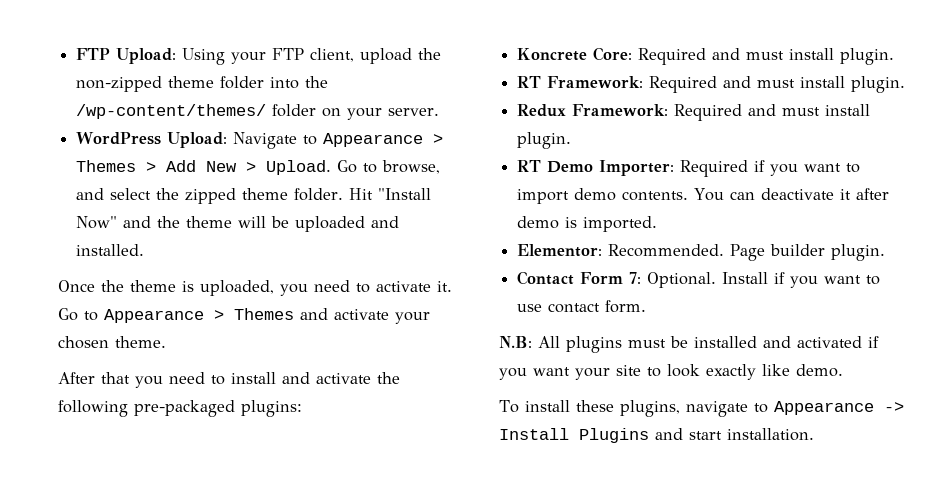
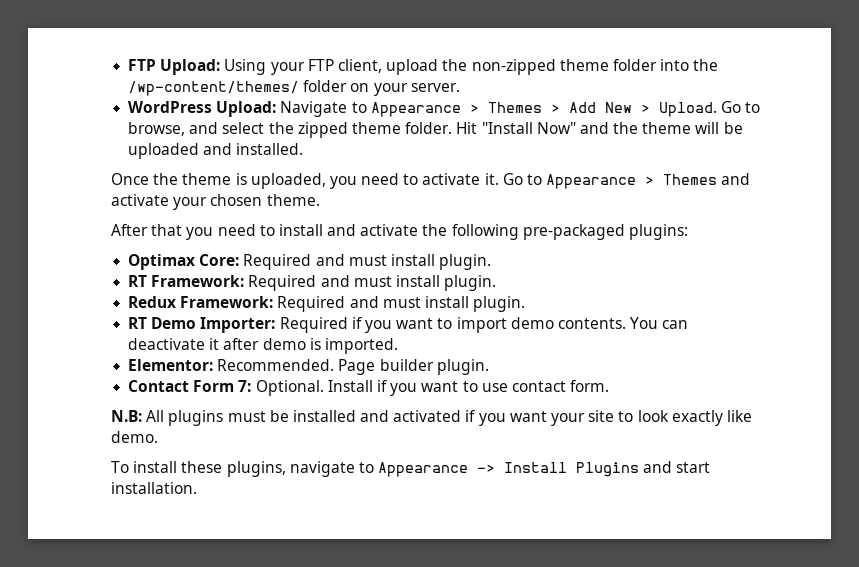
[517,48,588,61] Koncrete -> [128,254,196,270] Optimax

